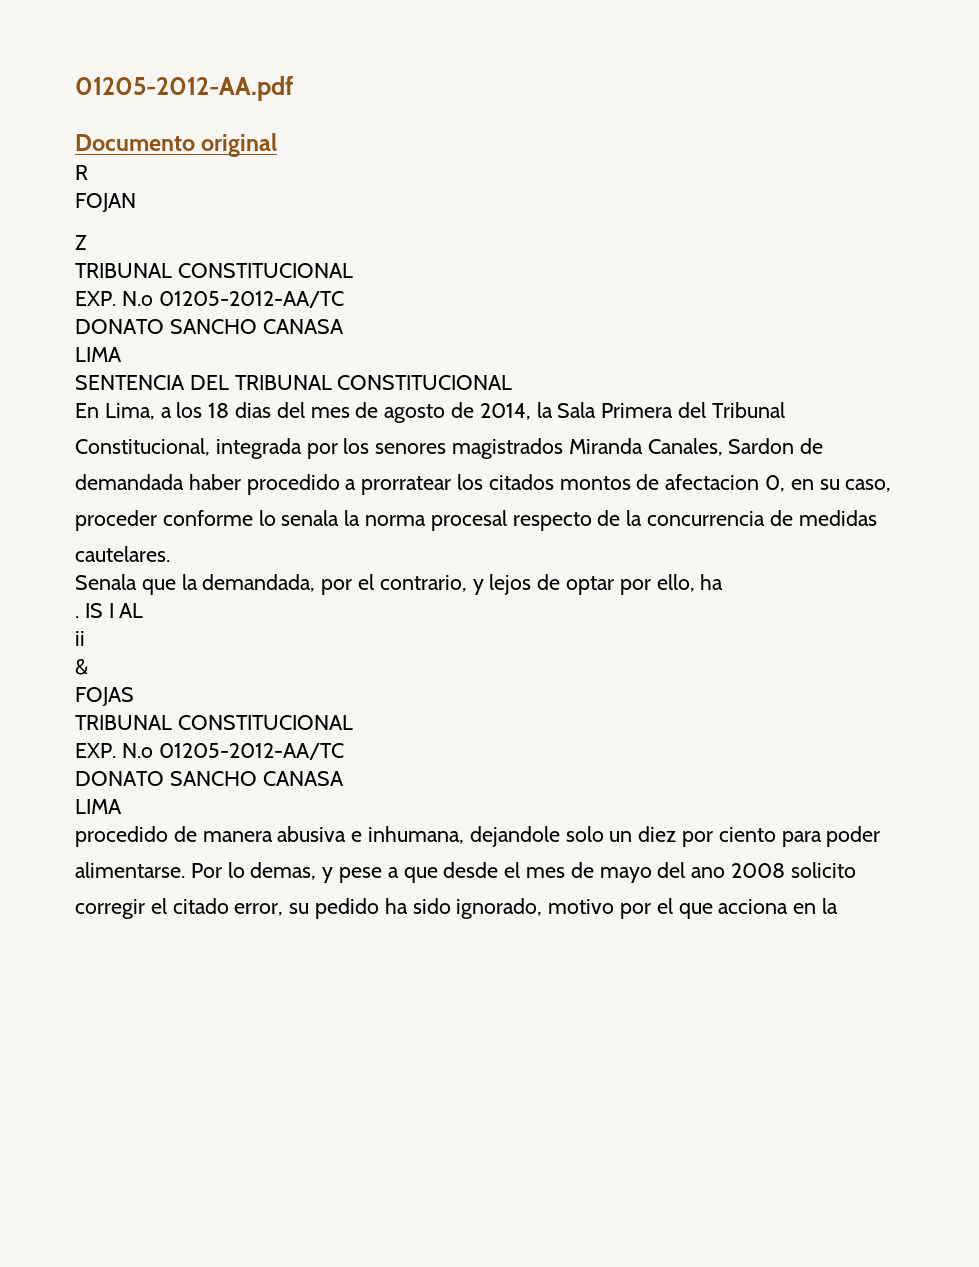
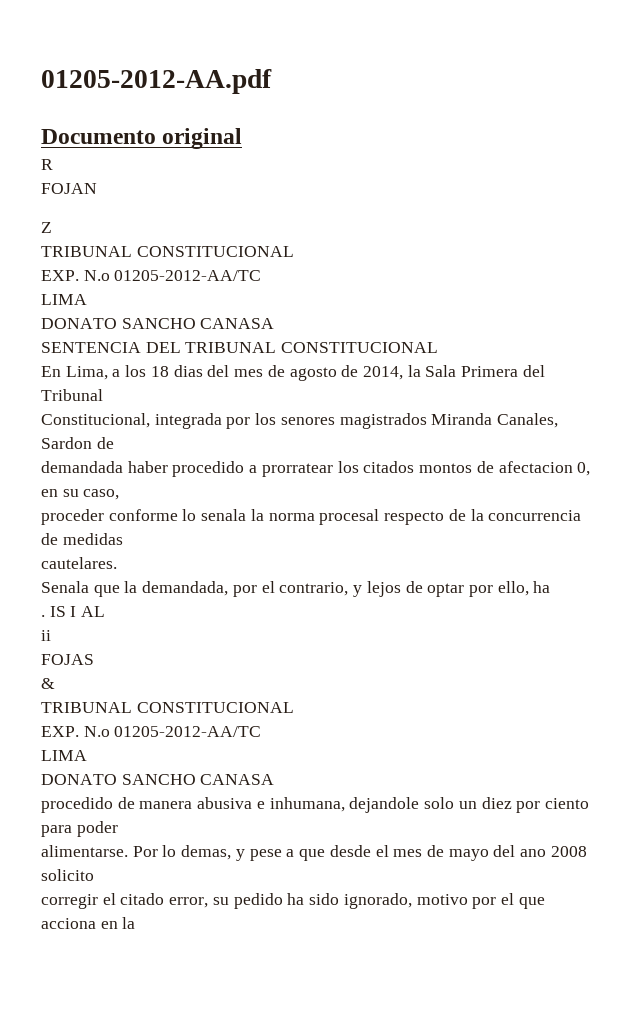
[75,319,344,334] [75,347,122,362] // DONATO SANCHO CANASA // LIMA -> [41,294,87,305] [41,318,275,329] // LIMA // DONATO SANCHO CANASA
(85, 638) none -> [41,654,94,665] // FOJAS
[75,687,134,706] [75,715,353,730] [75,743,344,760] [75,771,344,786] [75,799,122,814] // FOJAS // TRIBUNAL CONSTITUCIONAL // EXP. N.o 01205-2012-AA/TC // DONATO SANCHO CANASA // LIMA -> [41,702,294,713] [41,726,262,737] [41,750,87,761] [41,774,275,785] // TRIBUNAL CONSTITUCIONAL // EXP. N.o 01205-2012-AA/TC // LIMA // DONATO SANCHO CANASA

